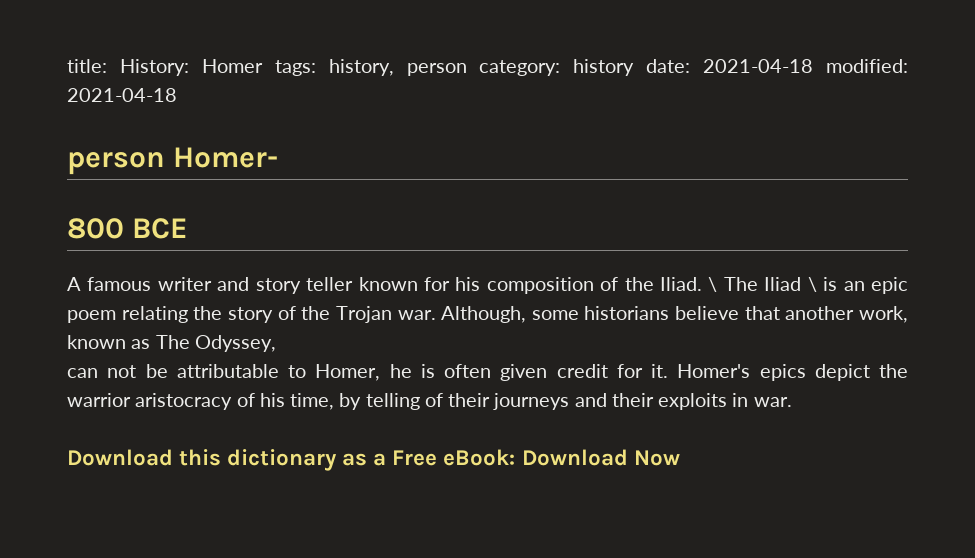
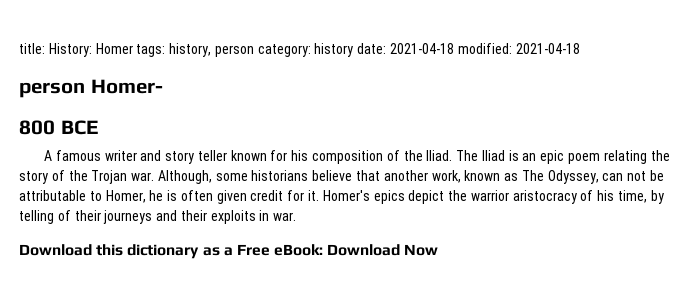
[708,277,718,292] \ -> (453, 155) none
[807,277,817,292] \ -> (505, 155) none
(276, 343) // -> (599, 177) none

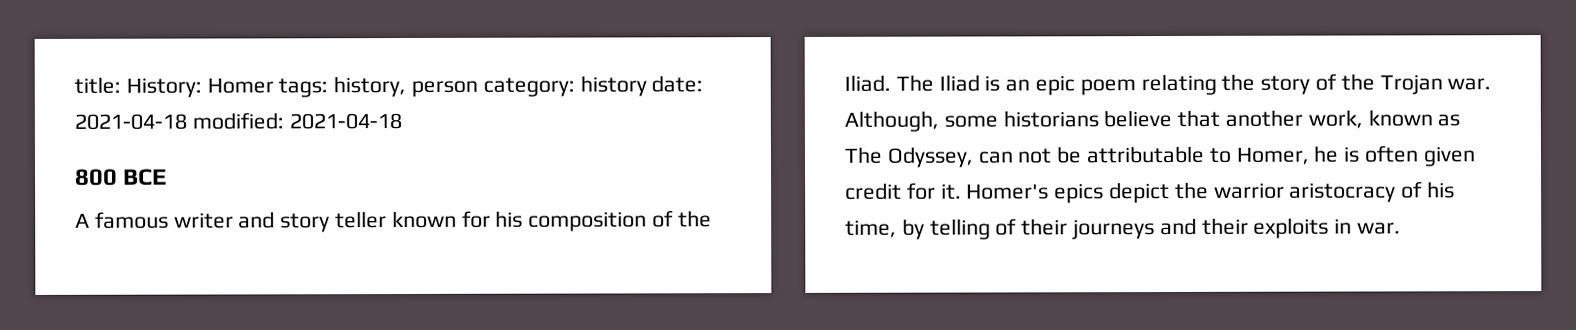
[19,79,163,98] // person Homer- -> (402, 121) none
[19,244,439,259] // Download this dictionary as a Free eBook: Download Now -> (1402, 228) none

